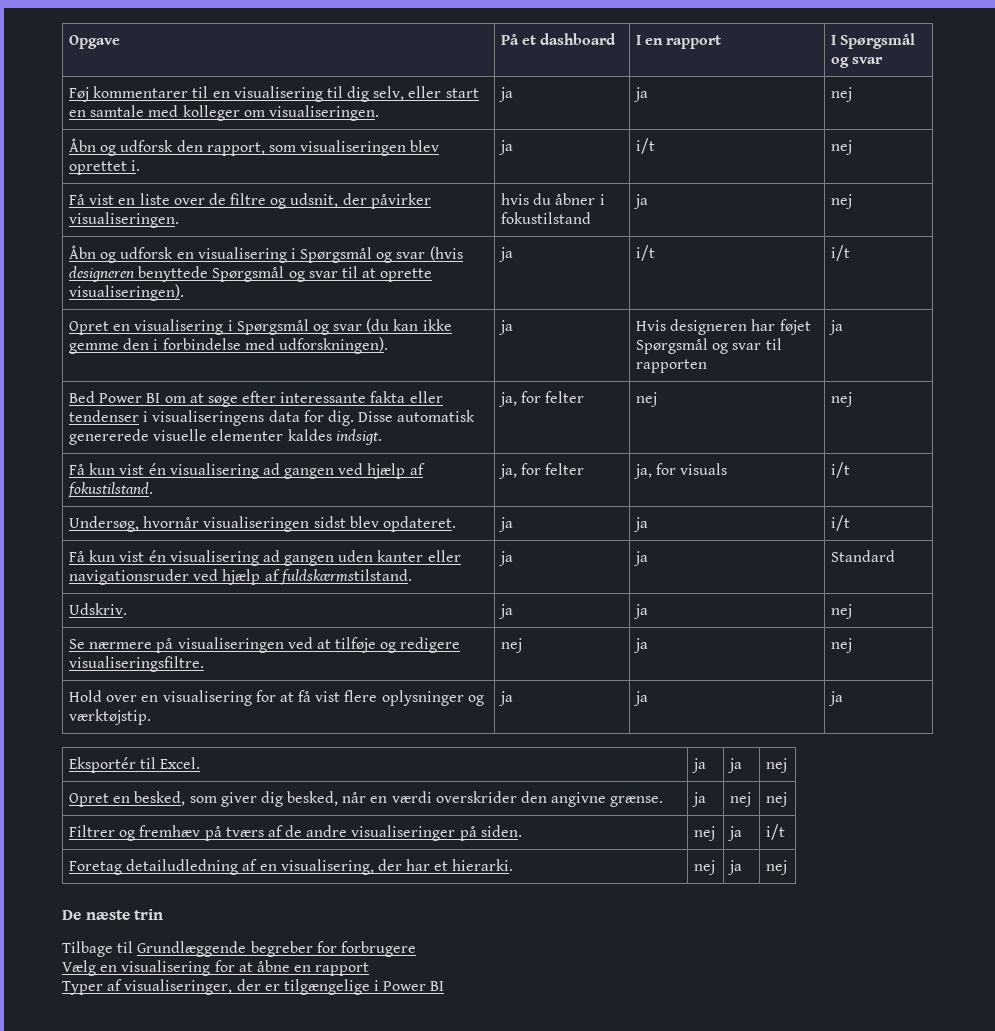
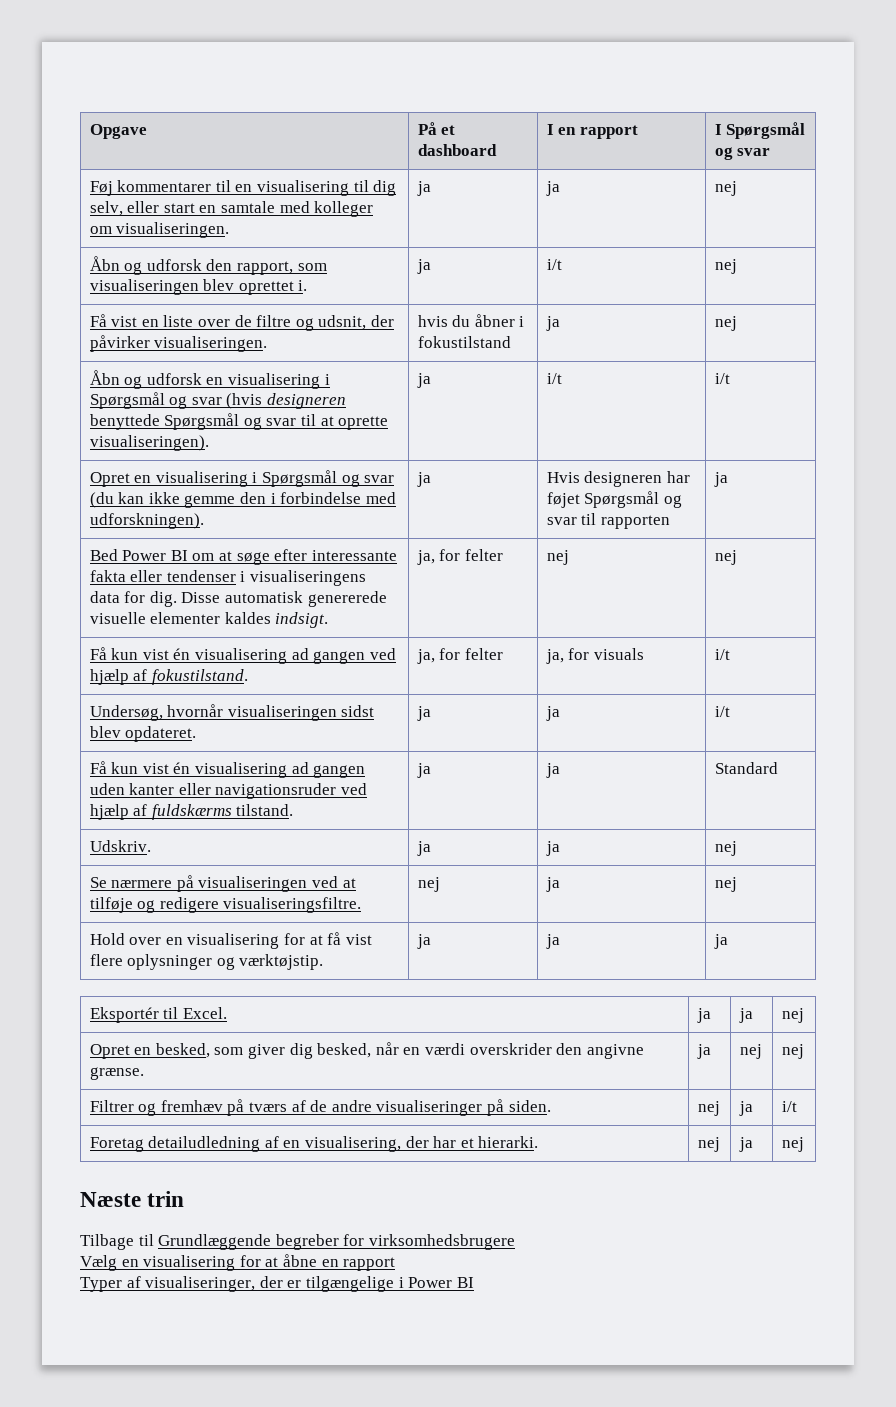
[280,569,412,585] fuldskærmstilstand. -> [151,804,294,820] fuldskærms tilstand.
[62,910,130,920] De næste -> [80,1192,141,1207] Næste
[340,941,416,957] forbrugere -> [368,1234,515,1250] virksomhedsbrugere

